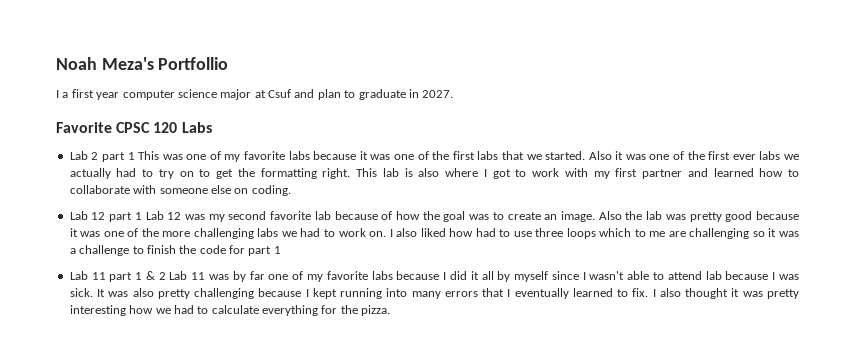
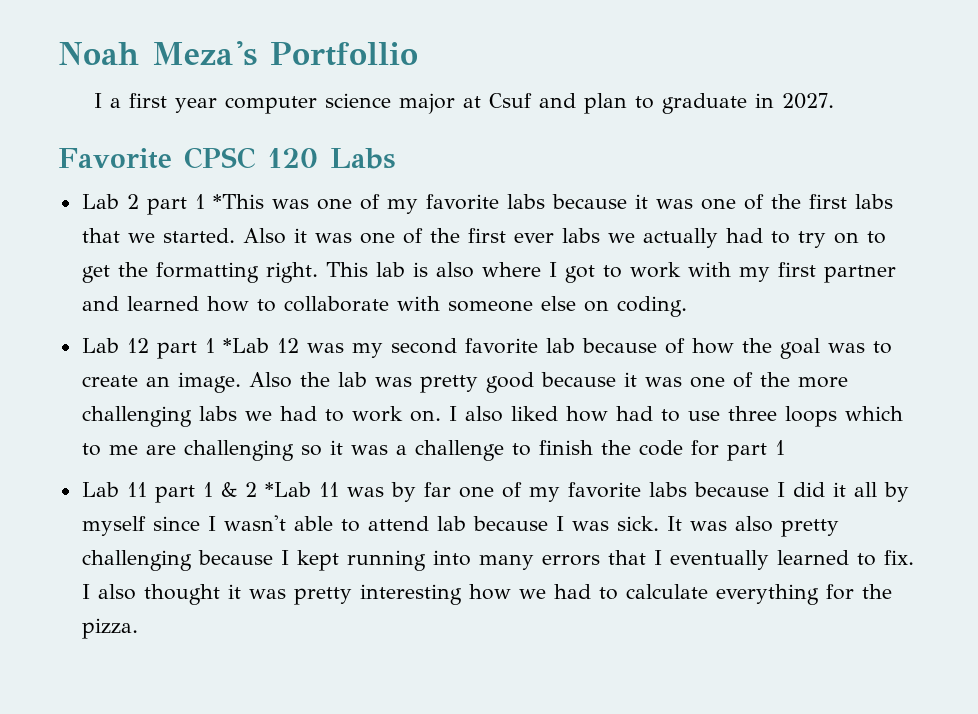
[138,151,160,160] This -> [212,194,264,209] *This
[145,211,164,220] Lab -> [222,338,269,353] *Lab
[169,271,188,280] Lab -> [264,482,311,497] *Lab

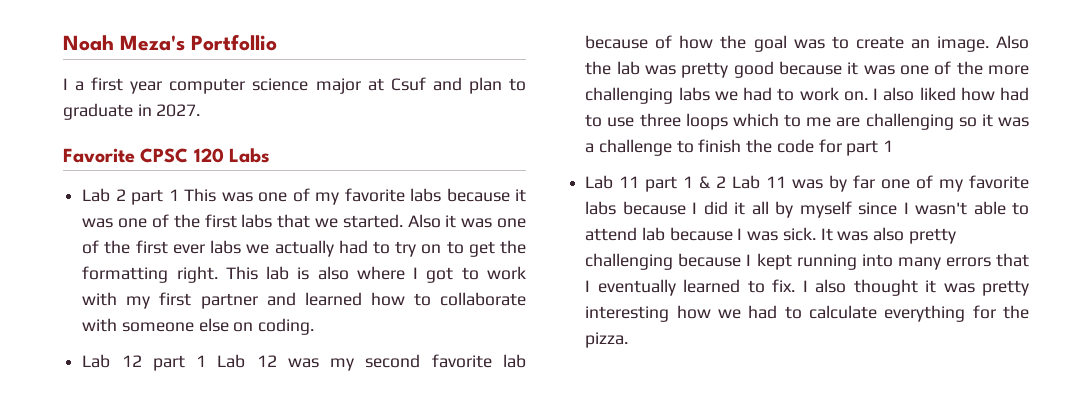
[212,194,264,209] *This -> [184,188,217,202] This
[222,338,269,353] *Lab -> [217,354,246,368] Lab
[264,482,311,497] *Lab -> [732,175,761,189] Lab

